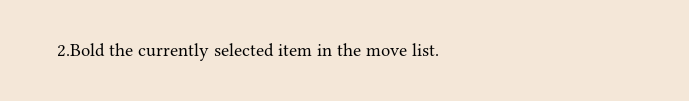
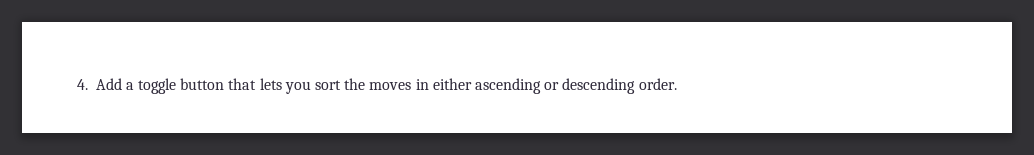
[57,43,439,61] 2.Bold the currently selected item in the move list. -> [77,78,677,94] 4. Add a toggle button that lets you sort the moves in either ascending or descending order.

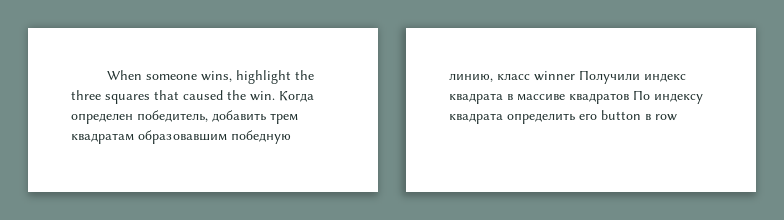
[77,78,677,94] 4. Add a toggle button that lets you sort the moves in either ascending or descending order. -> [107,70,315,84] [71,90,314,104] [71,110,298,124] [71,130,291,144] [449,70,686,84] [449,90,703,104] [449,110,677,124] When someone wins, highlight the three squares that caused the win. Когда определен победитель, добавить трем квадратам образовавшим победную линию, класс winner Получили индекс квадрата в массиве квадратов По индексу квадрата определить его button в row

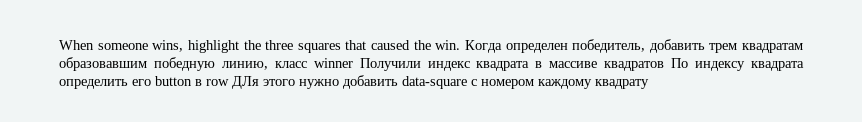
(677, 117) none -> [232,75,649,89] ДЛя этого нужно добавить data-square с номером каждому квадрату

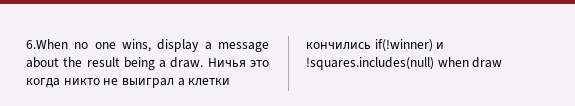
[59,39,803,53] [59,57,804,71] [59,75,649,89] When someone wins, highlight the three squares that caused the win. Когда определен победитель, добавить трем квадратам образовавшим победную линию, класс winner Получили индекс квадрата в массиве квадратов По индексу квадрата определить его button в row ДЛя этого нужно добавить data-square с номером каждому квадрату -> [26,39,269,52] [26,57,269,70] [26,78,231,88] [306,39,445,52] [306,57,503,70] 6.When no one wins, display a message about the result being a draw. Ничья это когда никто не выиграл а клетки кончились if(!winner) и !squares.includes(null) when draw

